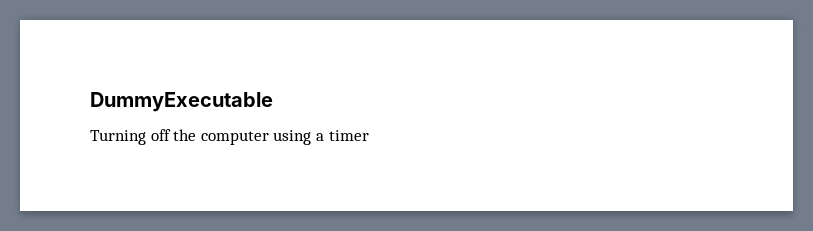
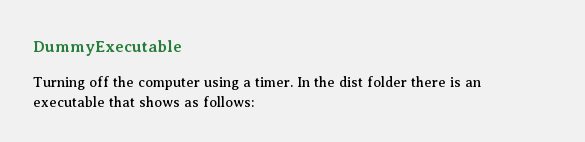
[328,130,369,141] timer -> [255,76,481,87] [33,96,254,107] timer. In the dist folder there is an executable that shows as follows:

